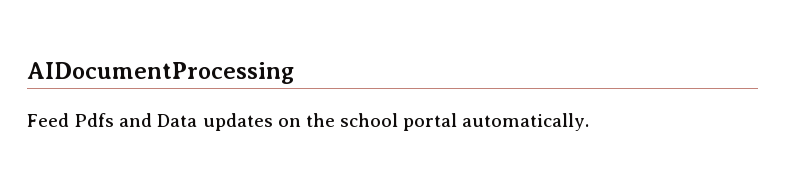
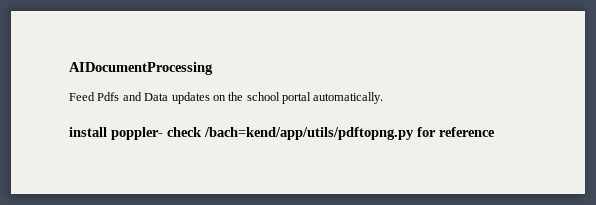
(590, 122) none -> [69,127,495,140] // install poppler- check /bach=kend/app/utils/pdftopng.py for reference

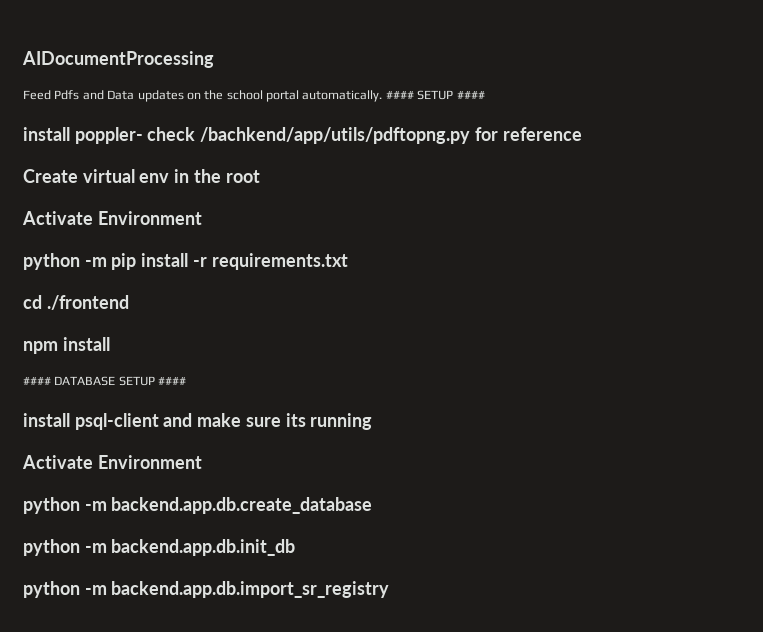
(384, 98) none -> [385,90,485,100] #### SETUP ####
[204,127,414,140] /bach=kend/app/utils/pdftopng.py -> [200,127,471,144] /bachkend/app/utils/pdftopng.py
(495, 132) none -> [23,169,260,183] [22,211,202,225] [23,253,348,270] [23,295,129,310] [23,337,110,354] [23,376,187,386] [23,413,373,430] [22,455,202,469] [23,497,373,514] [23,539,296,556] [23,581,390,598] // Create virtual env in the root // Activate Environment // python -m pip install -r requirements.txt // cd ./frontend // npm install // #### DATABASE SETUP #### // install psql-client and make sure its running // Activate Environment // python -m backend.app.db.create_database // python -m backend.app.db.init_db // python -m backend.app.db.import_sr_registry

